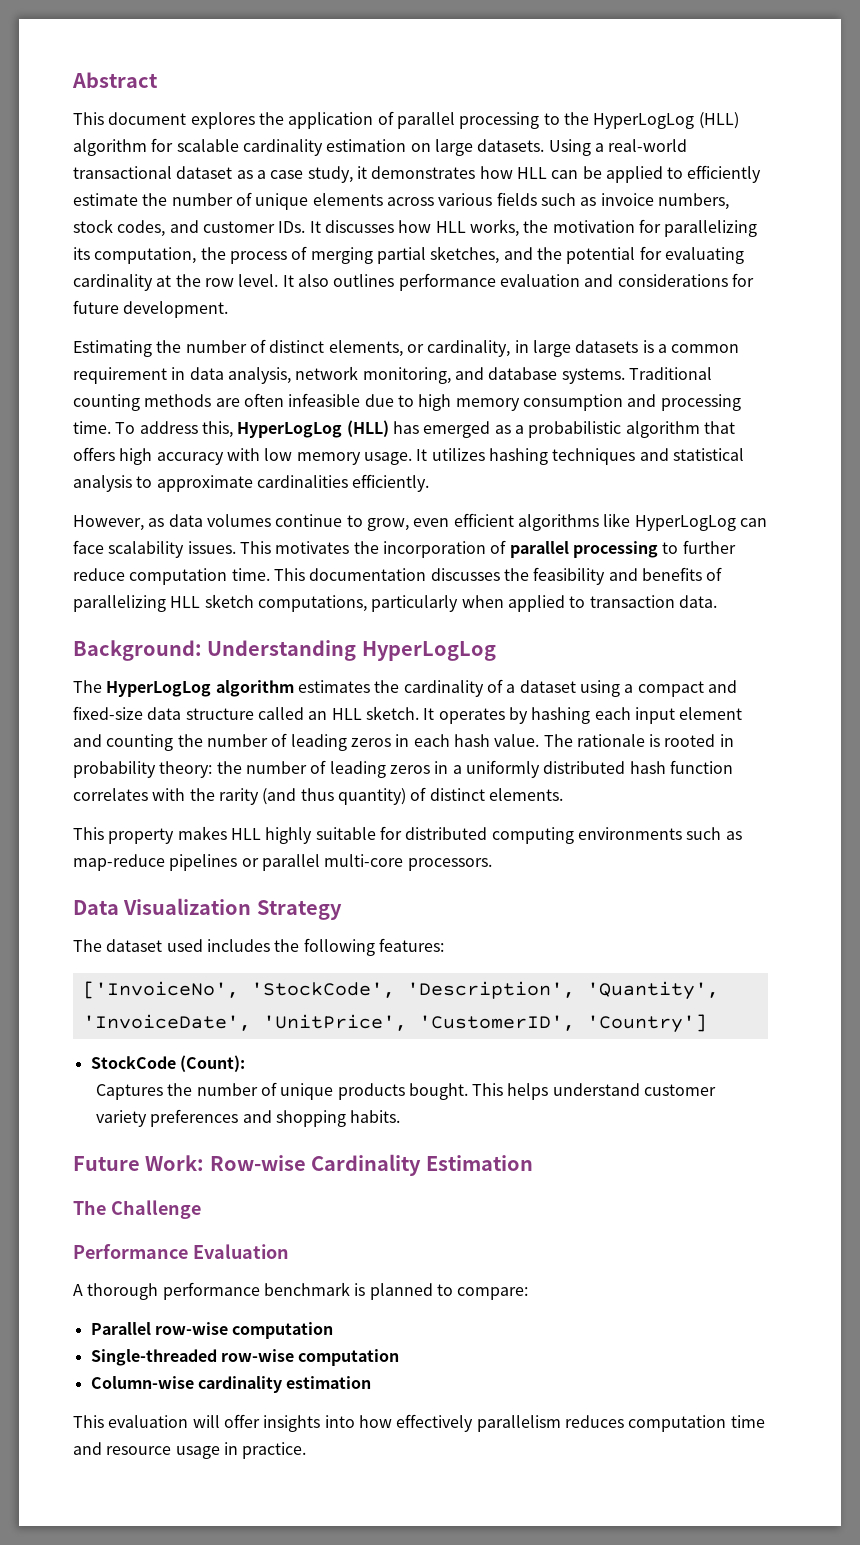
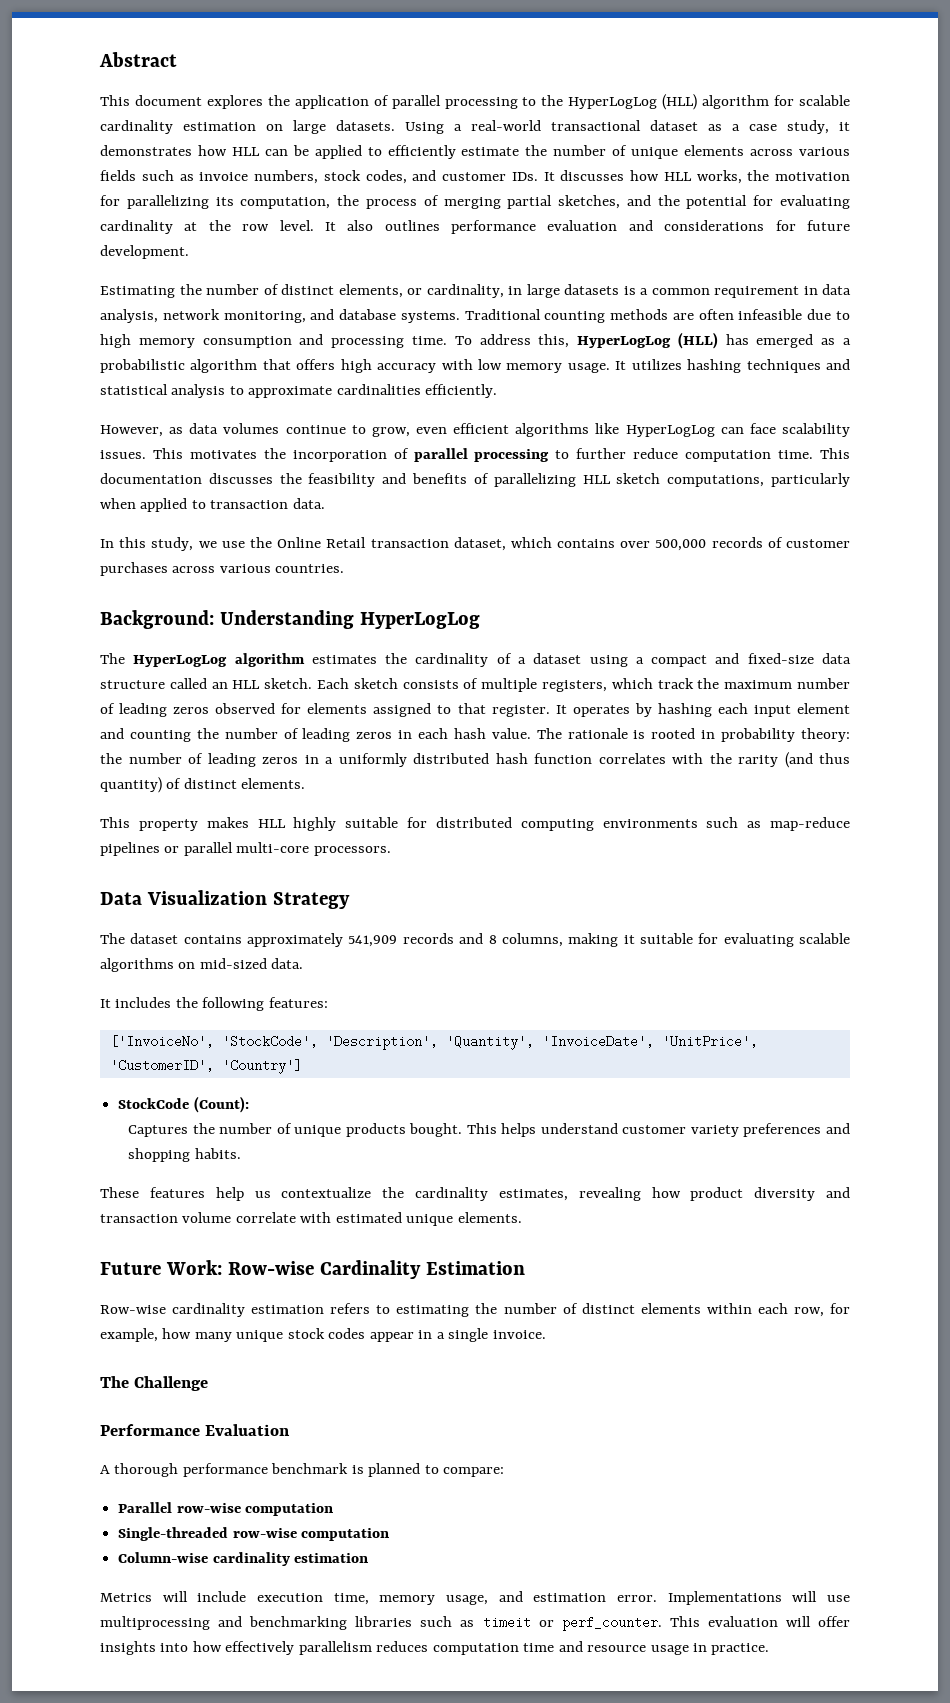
(717, 601) none -> [100,537,850,551] [100,562,345,576] // In this study, we use the Online Retail transaction dataset, which contains over 500,000 records of customer purchases across various countries.
(419, 713) none -> [317,678,850,692] [100,703,550,717] Each sketch consists of multiple registers, which track the maximum number of leading zeros observed for elements assigned to that register.
[166,939,203,952] used -> [183,933,850,947] [100,958,304,972] [100,999,111,1008] contains approximately 541,909 records and 8 columns, making it suitable for evaluating scalable algorithms on mid-sized data. // It
(401, 1116) none -> [100,1187,851,1201] [100,1212,522,1226] // These features help us contextualize the cardinality estimates, revealing how product diversity and transaction volume correlate with estimated unique elements.
(533, 1163) none -> [100,1303,850,1317] [100,1328,546,1342] // Row-wise cardinality estimation refers to estimating the number of distinct elements within each row, for example, how many unique stock codes appear in a single invoice.
(372, 1382) none -> [100,1591,850,1605] [100,1616,662,1631] Metrics will include execution time, memory usage, and estimation error. Implementations will use multiprocessing and benchmarking libraries such as timeit or perf_counter.

